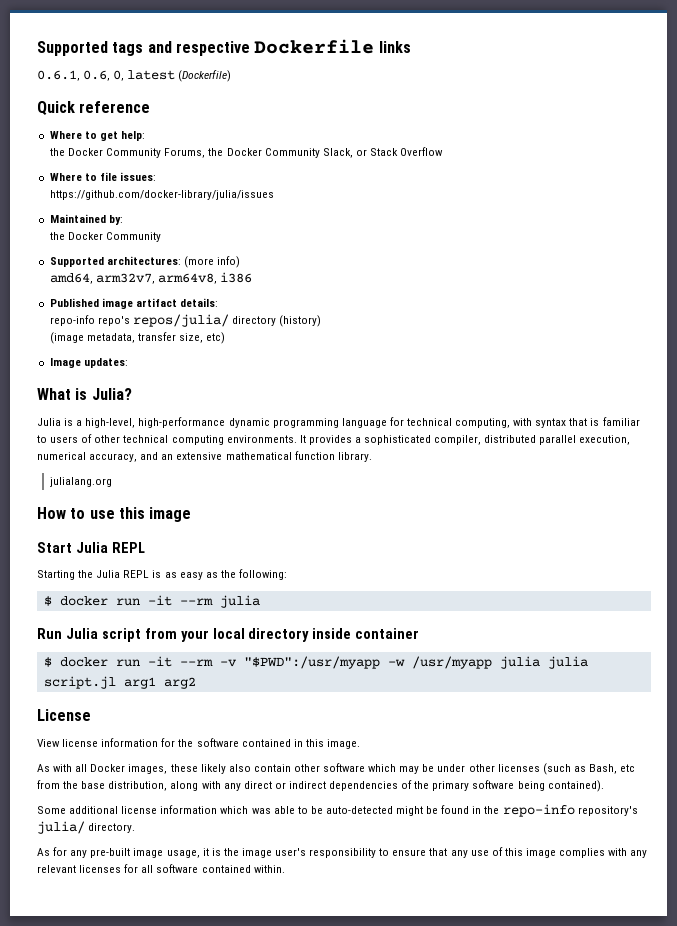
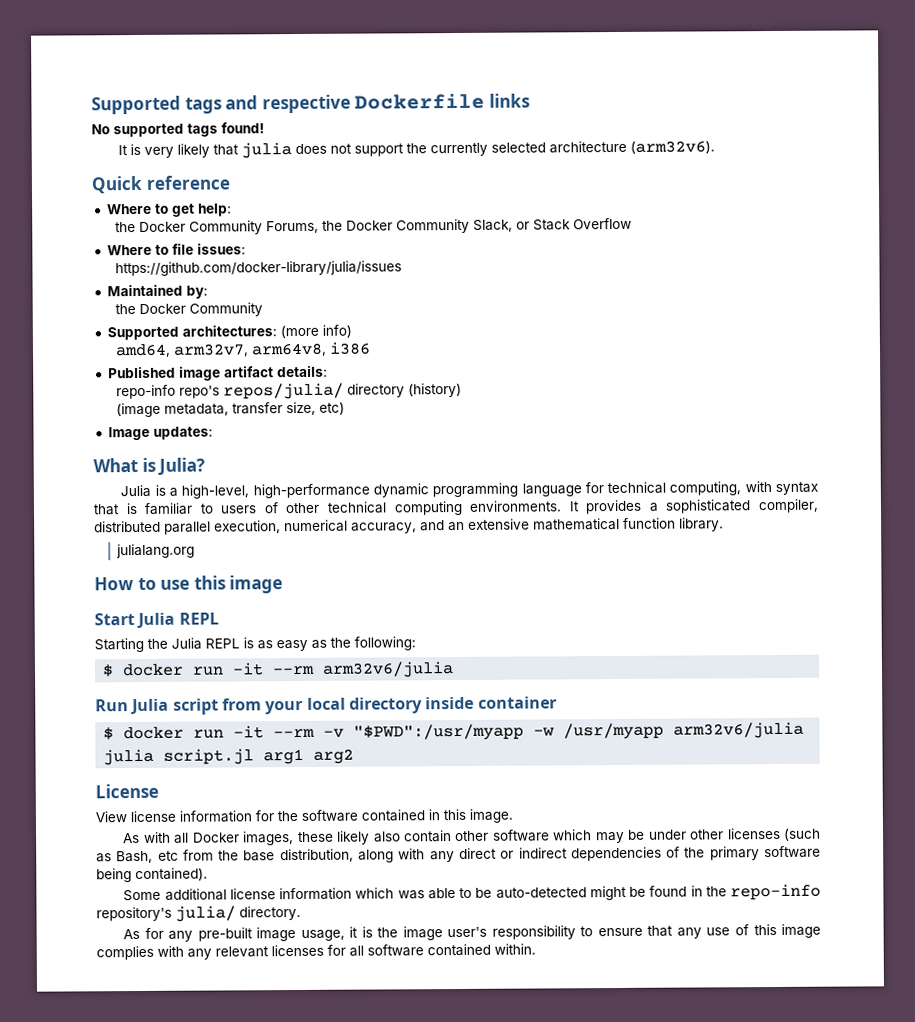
[37,70,232,82] 0.6.1, 0.6, 0, latest (Dockerfile) -> [91,122,265,138] [118,140,716,159] No supported tags found! // It is very likely that julia does not support the currently selected architecture (arm32v6).
[219,595,260,608] julia -> [322,661,455,678] arm32v6/julia
[499,656,540,669] julia -> [673,721,805,739] arm32v6/julia

